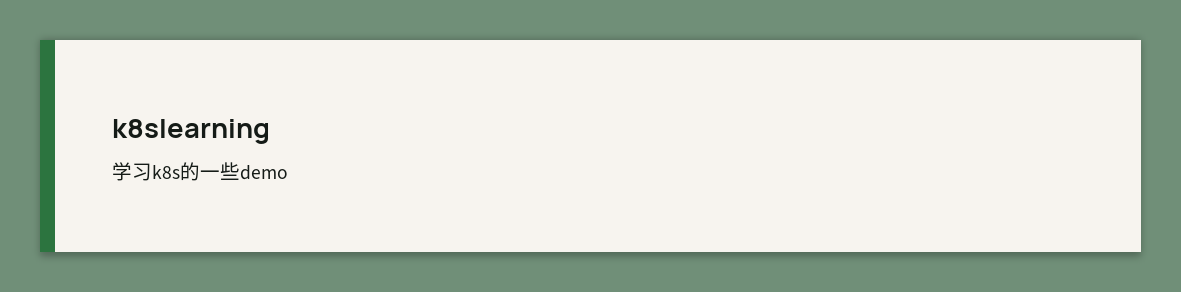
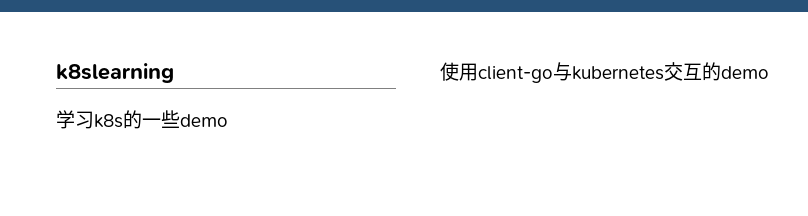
(288, 172) none -> [440,62,769,83] // 使用client-go与kubernetes交互的demo

